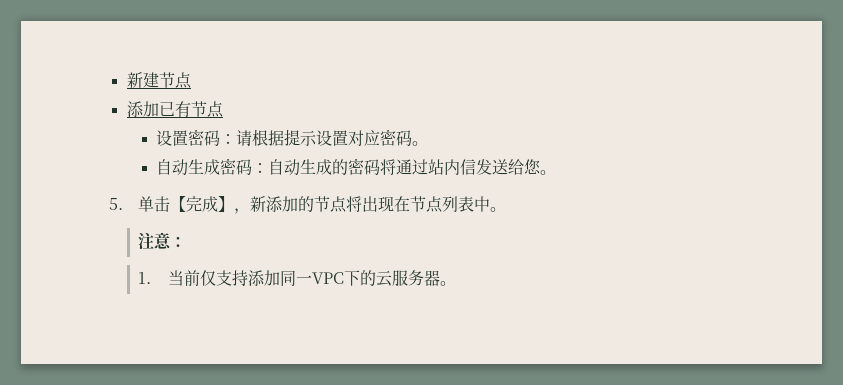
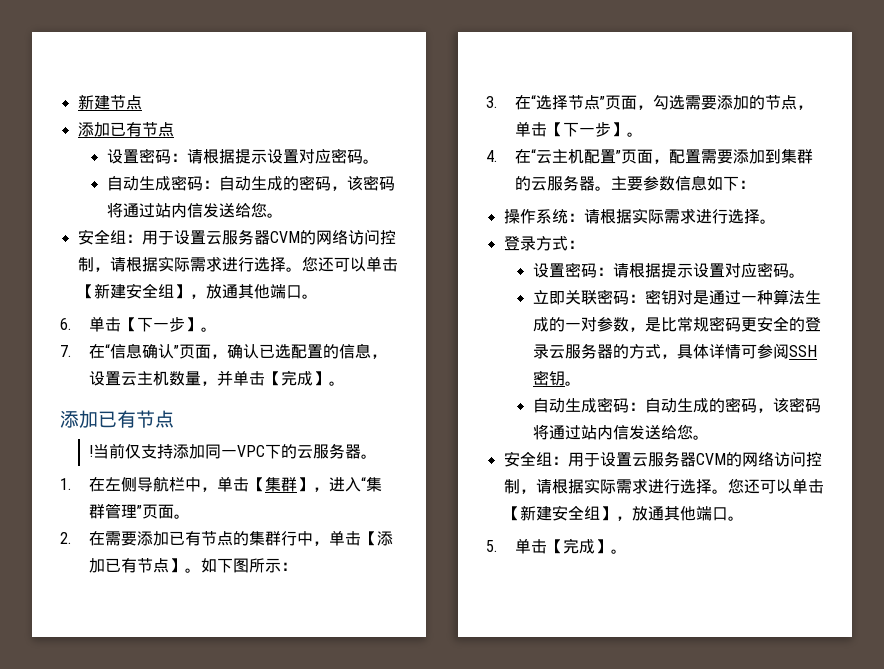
[379,159,556,175] [109,196,507,214] [138,232,187,250] [138,272,152,284] 将通过站内信发送给您。 // 5.单击【完成】，新添加的节点将出现在节点列表中。 // 注意： // 1. -> [330,175,395,191] [106,202,283,218] [77,229,396,245] [77,256,398,272] [77,283,318,299] [60,316,218,332] [60,343,388,359] [89,370,346,386] [60,410,174,428] [89,445,94,457] ，该密码将通过站内信发送给您。 // 安全组：用于设置云服务器CVM的网络访问控制，请根据实际需求进行选择。您还可以单击【新建安全组】，放通其他端口。 // 6.单击【下一步】。 // 7.在“信息确认”页面，确认已选配置的信息，设置云主机数量，并单击【完成】。 // 添加已有节点 // !
(456, 283) none -> [60,476,383,492] [89,503,191,519] [60,530,394,546] [89,558,298,573] [486,95,814,110] [515,121,644,137] [486,149,814,164] [515,175,756,191] [503,208,776,224] [503,236,584,251] [532,262,805,278] [532,289,821,305] [532,316,821,332] [532,343,817,359] [532,370,581,386] [532,397,821,413] [532,424,709,440] [503,451,822,467] [503,478,824,494] [503,505,744,521] [486,538,628,554] // 1.在左侧导航栏中，单击【集群】，进入“集群管理”页面。 // 2.在需要添加已有节点的集群行中，单击【添加已有节点】。如下图所示： // 3.在“选择节点”页面，勾选需要添加的节点，单击【下一步】。 // 4.在“云主机配置”页面，配置需要添加到集群的云服务器。主要参数信息如下： // 操作系统：请根据实际需求进行选择。 // 登录方式： // 设置密码：请根据提示设置对应密码。 // 立即关联密码：密钥对是通过一种算法生成的一对参数，是比常规密码更安全的登录云服务器的方式，具体详情可参阅SSH密钥。 // 自动生成密码：自动生成的密码，该密码将通过站内信发送给您。 // 安全组：用于设置云服务器CVM的网络访问控制，请根据实际需求进行选择。您还可以单击【新建安全组】，放通其他端口。 // 5.单击【完成】。

